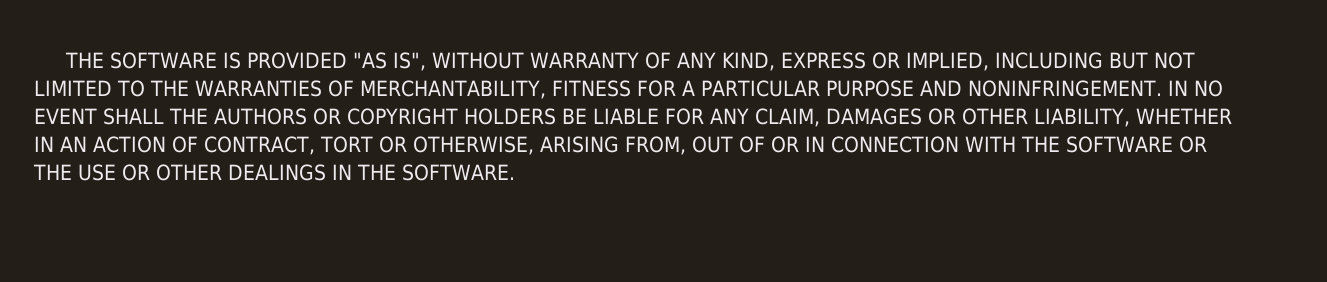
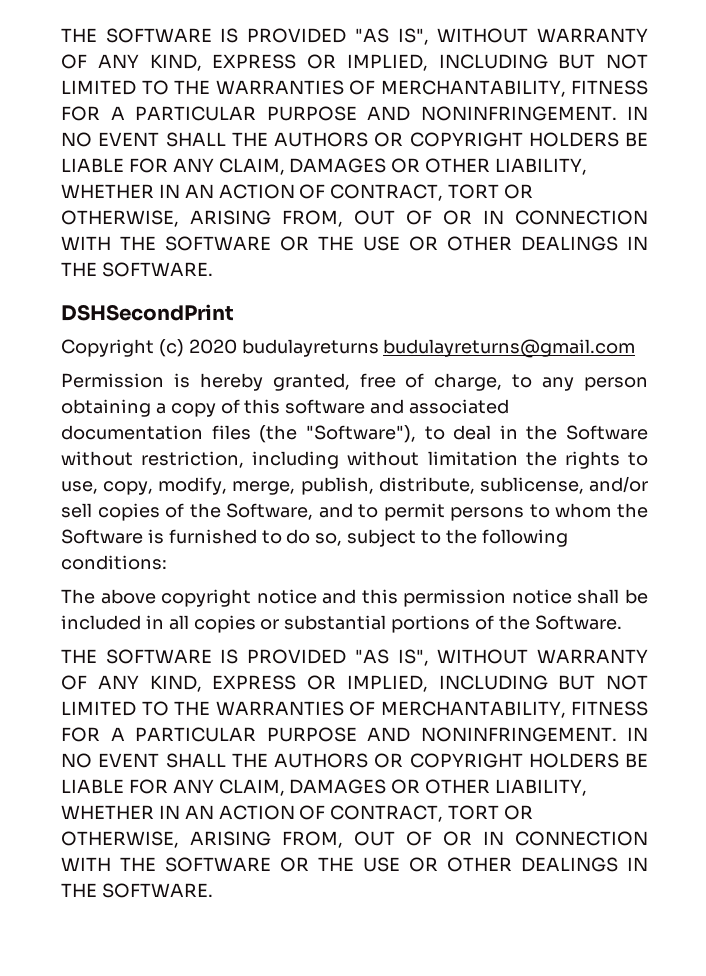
(515, 172) none -> [61,304,234,321] [61,339,636,358] [61,373,649,391] [61,399,510,417] [61,425,648,443] [61,451,648,469] [61,476,648,495] [61,503,648,521] [61,529,568,547] [61,555,167,570] [61,589,648,607] [61,615,622,633] [61,649,648,666] [61,675,648,692] [61,701,648,718] [61,727,648,742] [61,753,648,768] [61,779,588,796] [61,805,534,822] [61,831,648,848] [61,857,648,872] [61,883,213,898] // DSHSecondPrint // Copyright (c) 2020 budulayreturns budulayreturns@gmail.com // Permission is hereby granted, free of charge, to any person obtaining a copy of this software and associated documentation files (the "Software"), to deal in the Software without restriction, including without limitation the rights to use, copy, modify, merge, publish, distribute, sublicense, and/or sell copies of the Software, and to permit persons to whom the Software is furnished to do so, subject to the following conditions: // The above copyright notice and this permission notice shall be included in all copies or substantial portions of the Software. // THE SOFTWARE IS PROVIDED "AS IS", WITHOUT WARRANTY OF ANY KIND, EXPRESS OR IMPLIED, INCLUDING BUT NOT LIMITED TO THE WARRANTIES OF MERCHANTABILITY, FITNESS FOR A PARTICULAR PURPOSE AND NONINFRINGEMENT. IN NO EVENT SHALL THE AUTHORS OR COPYRIGHT HOLDERS BE LIABLE FOR ANY CLAIM, DAMAGES OR OTHER LIABILITY, WHETHER IN AN ACTION OF CONTRACT, TORT OR OTHERWISE, ARISING FROM, OUT OF OR IN CONNECTION WITH THE SOFTWARE OR THE USE OR OTHER DEALINGS IN THE SOFTWARE.

